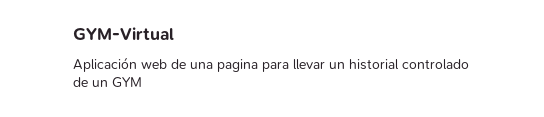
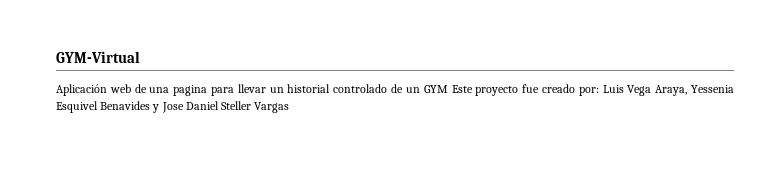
(142, 82) none -> [451,84,734,96] [56,101,290,113] Este proyecto fue creado por: Luis Vega Araya, Yessenia Esquivel Benavides y Jose Daniel Steller Vargas

